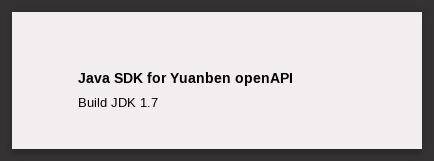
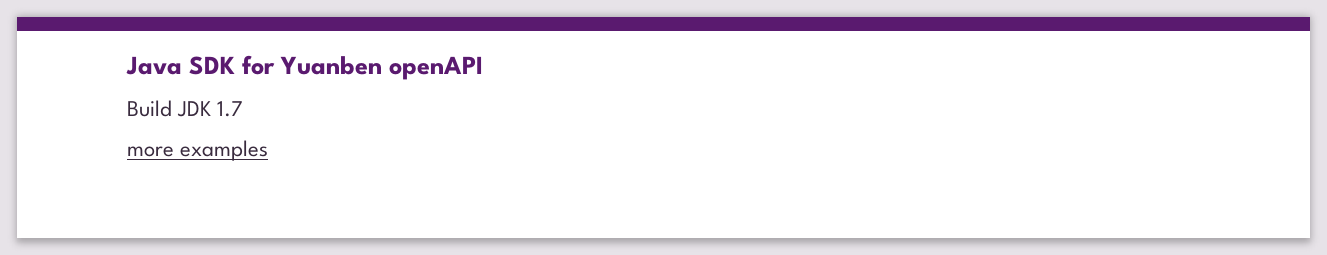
(158, 102) none -> [127,140,269,161] // more examples

